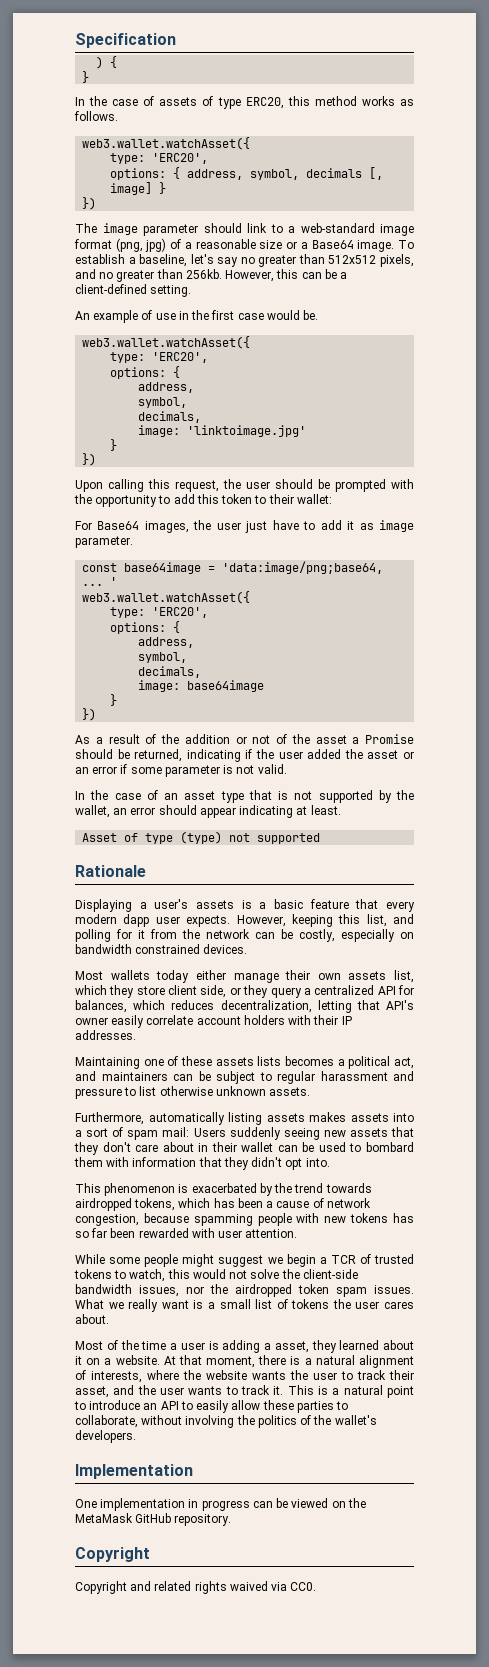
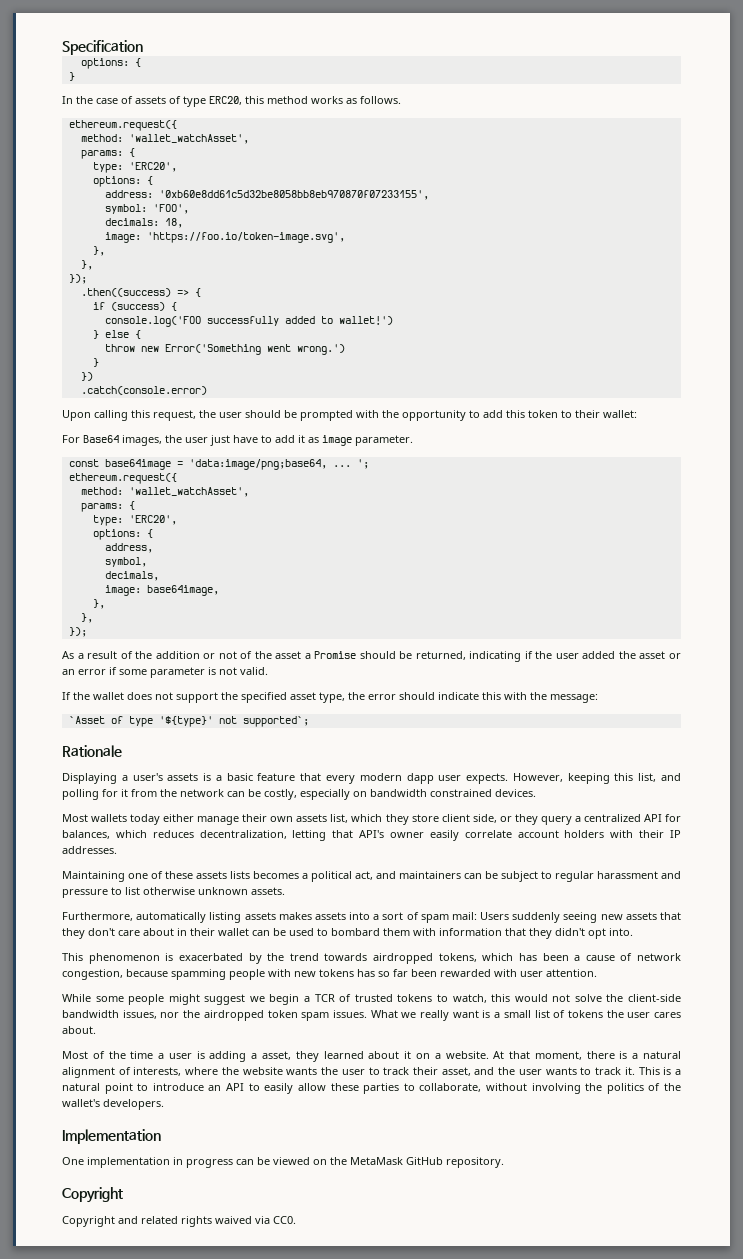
[96,56,104,69] ) -> [80,58,129,69] options:
[82,137,251,150] [110,153,209,164] [110,167,384,180] [110,182,167,195] [82,197,97,210] [75,223,414,236] [74,238,414,252] [75,254,414,267] [75,269,348,282] [75,284,192,297] [75,310,319,323] [82,336,251,349] [110,352,209,363] [110,366,181,379] [138,382,195,393] [138,397,188,408] [138,411,202,423] [138,425,307,437] [110,439,118,451] [82,453,97,466] web3.wallet.watchAsset({ // type: 'ERC20', // options: { address, symbol, decimals [, image] } // }) // The image parameter should link to a web-standard image format (png, jpg) of a reasonable size or a Base64 image. To establish a baseline, let's say no greater than 512x512 pixels, and no greater than 256kb. However, this can be a client-defined setting. // An example of use in the first case would be. // web3.wallet.watchAsset({ // type: 'ERC20', // options: { // address, // symbol, // decimals, // image: 'linktoimage.jpg' // } // }) -> [68,120,177,131] [80,134,249,144] [80,148,135,159] [92,162,177,173] [92,176,153,187] [104,190,429,200] [104,204,189,214] [104,218,183,228] [104,232,345,243] [92,246,105,256] [80,260,93,270] [68,274,87,284] [80,288,201,297] [92,302,177,311] [104,316,393,327] [92,330,141,339] [104,344,345,355] [92,358,99,367] [80,372,93,381] [80,386,207,395] ethereum.request({ // method: 'wallet_watchAsset', // params: { // type: 'ERC20', // options: { // address: '0xb60e8dd61c5d32be8058bb8eb970870f07233155', // symbol: 'FOO', // decimals: 18, // image: 'https://foo.io/token-image.svg', // }, // }, // }); // .then((success) => { // if (success) { // console.log('FOO successfully added to wallet!') // } else { // throw new Error('Something went wrong.') // } // }) // .catch(console.error)
[110,577,118,586] [82,591,251,604] [110,607,209,618] [110,621,181,634] [138,637,195,648] [138,652,188,663] [138,666,202,678] [138,680,265,692] [110,694,118,706] [82,708,97,721] ' // web3.wallet.watchAsset({ // type: 'ERC20', // options: { // address, // symbol, // decimals, // image: base64image // } // }) -> [356,459,369,469] [68,473,177,484] [80,487,249,497] [80,501,135,512] [92,515,177,526] [92,529,153,540] [104,543,153,553] [104,557,147,567] [104,571,159,581] [104,585,219,596] [92,599,105,609] [80,613,93,623] [68,627,87,637] '; // ethereum.request({ // method: 'wallet_watchAsset', // params: { // type: 'ERC20', // options: { // address, // symbol, // decimals, // image: base64image, // }, // }, // });
[75,790,414,803] [75,805,341,818] [82,831,321,844] In the case of an asset type that is not supported by the wallet, an error should appear indicating at least. // Asset of type (type) not supported -> [62,692,598,703] [68,716,309,727] If the wallet does not support the specified asset type, the error should indicate this with the message: // `Asset of type '${type}' not supported`;

